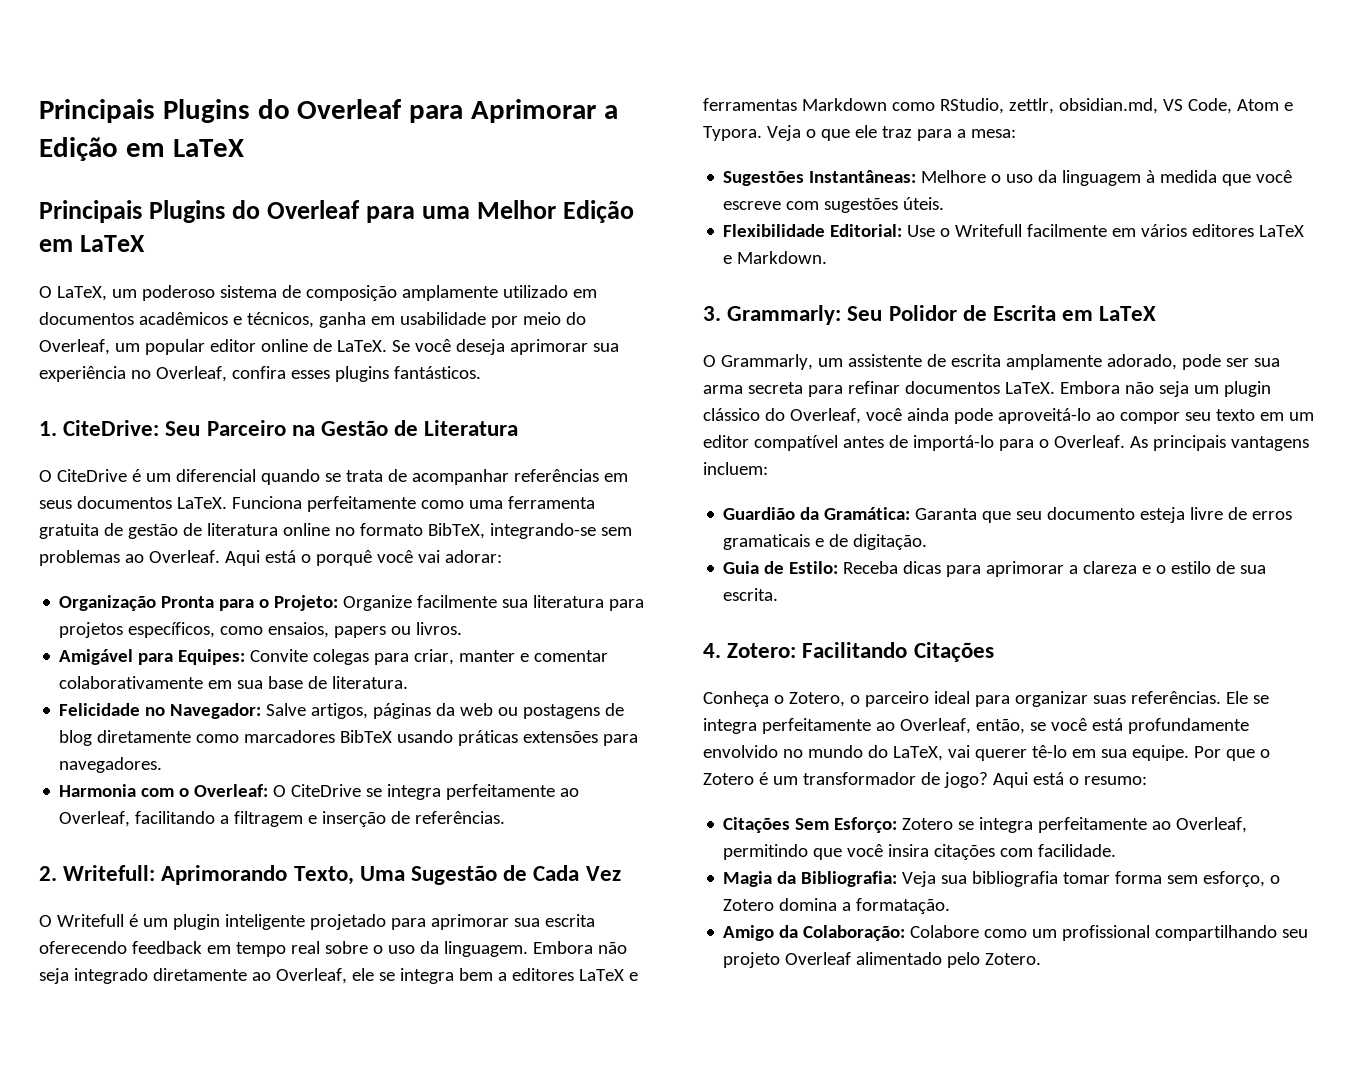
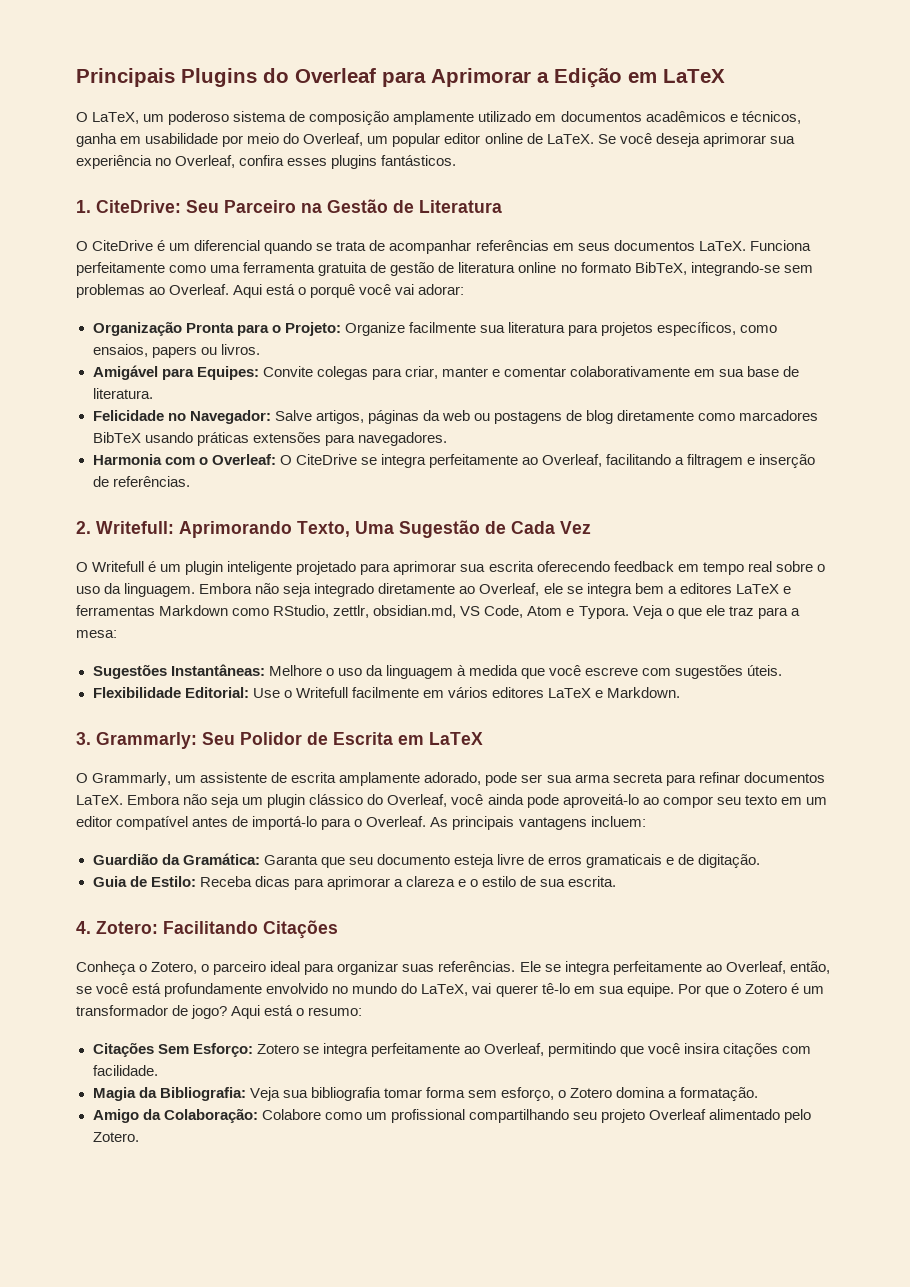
[39,200,635,223] [39,235,146,252] // Principais Plugins do Overleaf para uma Melhor Edição em LaTeX -> (725, 76) none

